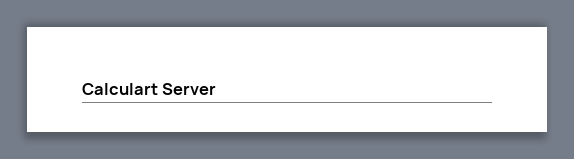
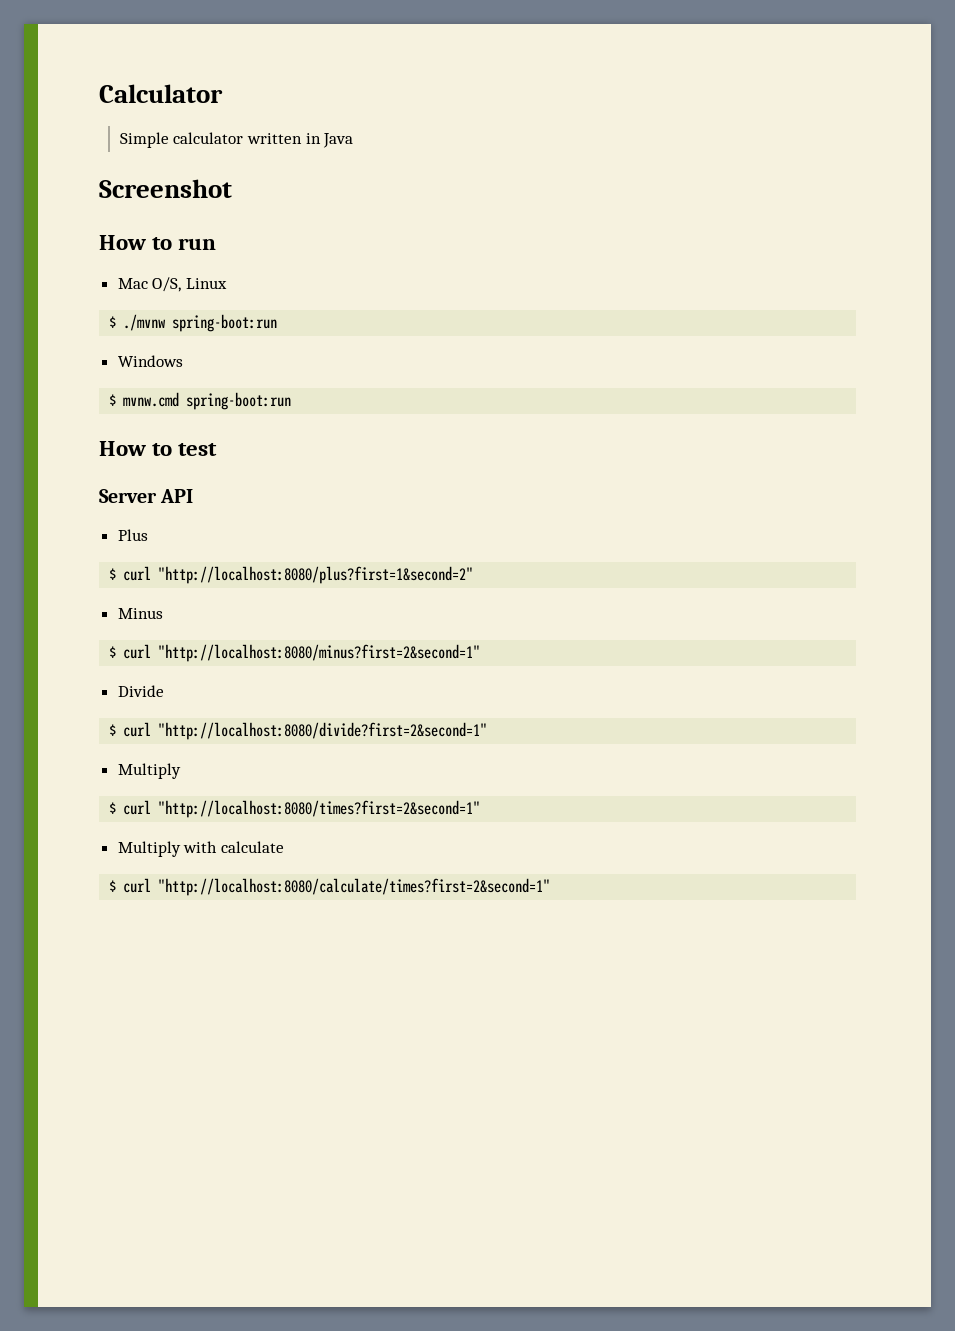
[82,83,217,95] Calculart Server -> [99,84,223,103] [119,132,354,148] [99,179,232,198] [99,235,217,250] [117,277,227,292] [109,314,278,332] [117,355,183,367] [109,392,292,410] [99,441,218,456] [99,489,194,503] [117,529,148,541] [109,566,474,584] [117,608,163,619] [109,644,481,662] [117,685,164,697] [109,722,488,740] [117,763,181,779] [109,800,481,818] [117,841,284,857] [109,878,551,896] Calculator // Simple calculator written in Java // Screenshot // How to run // Mac O/S, Linux // $ ./mvnw spring-boot:run // Windows // $ mvnw.cmd spring-boot:run // How to test // Server API // Plus // $ curl "http://localhost:8080/plus?first=1&second=2" // Minus // $ curl "http://localhost:8080/minus?first=2&second=1" // Divide // $ curl "http://localhost:8080/divide?first=2&second=1" // Multiply // $ curl "http://localhost:8080/times?first=2&second=1" // Multiply with calculate // $ curl "http://localhost:8080/calculate/times?first=2&second=1"

